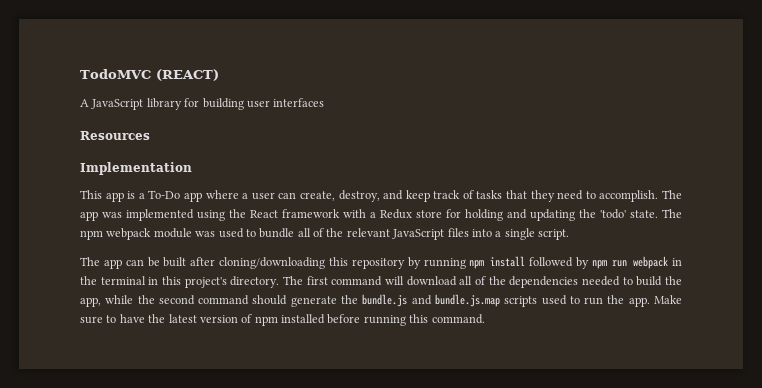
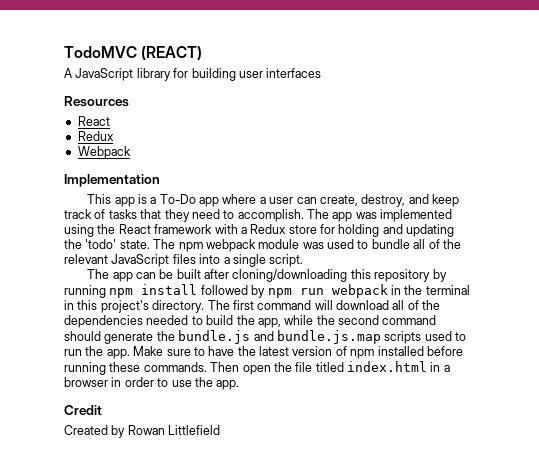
(150, 135) none -> [77,116,110,126] [77,131,114,141] [77,146,131,159] // React // Redux // Webpack
[409,314,485,324] this command. -> [109,361,450,375] [64,377,240,390] [64,405,102,415] [64,425,221,438] these commands. Then open the file titled index.html in a browser in order to use the app. // Credit // Created by Rowan Littlefield

